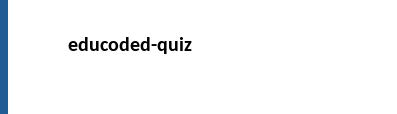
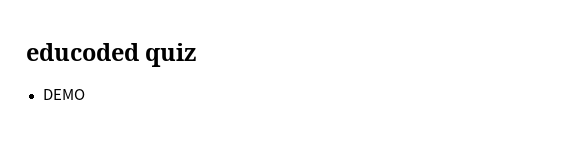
[68,37,192,54] educoded-quiz -> [26,43,197,67] [42,89,85,100] educoded quiz // DEMO

